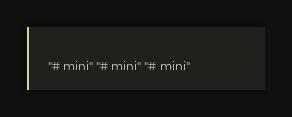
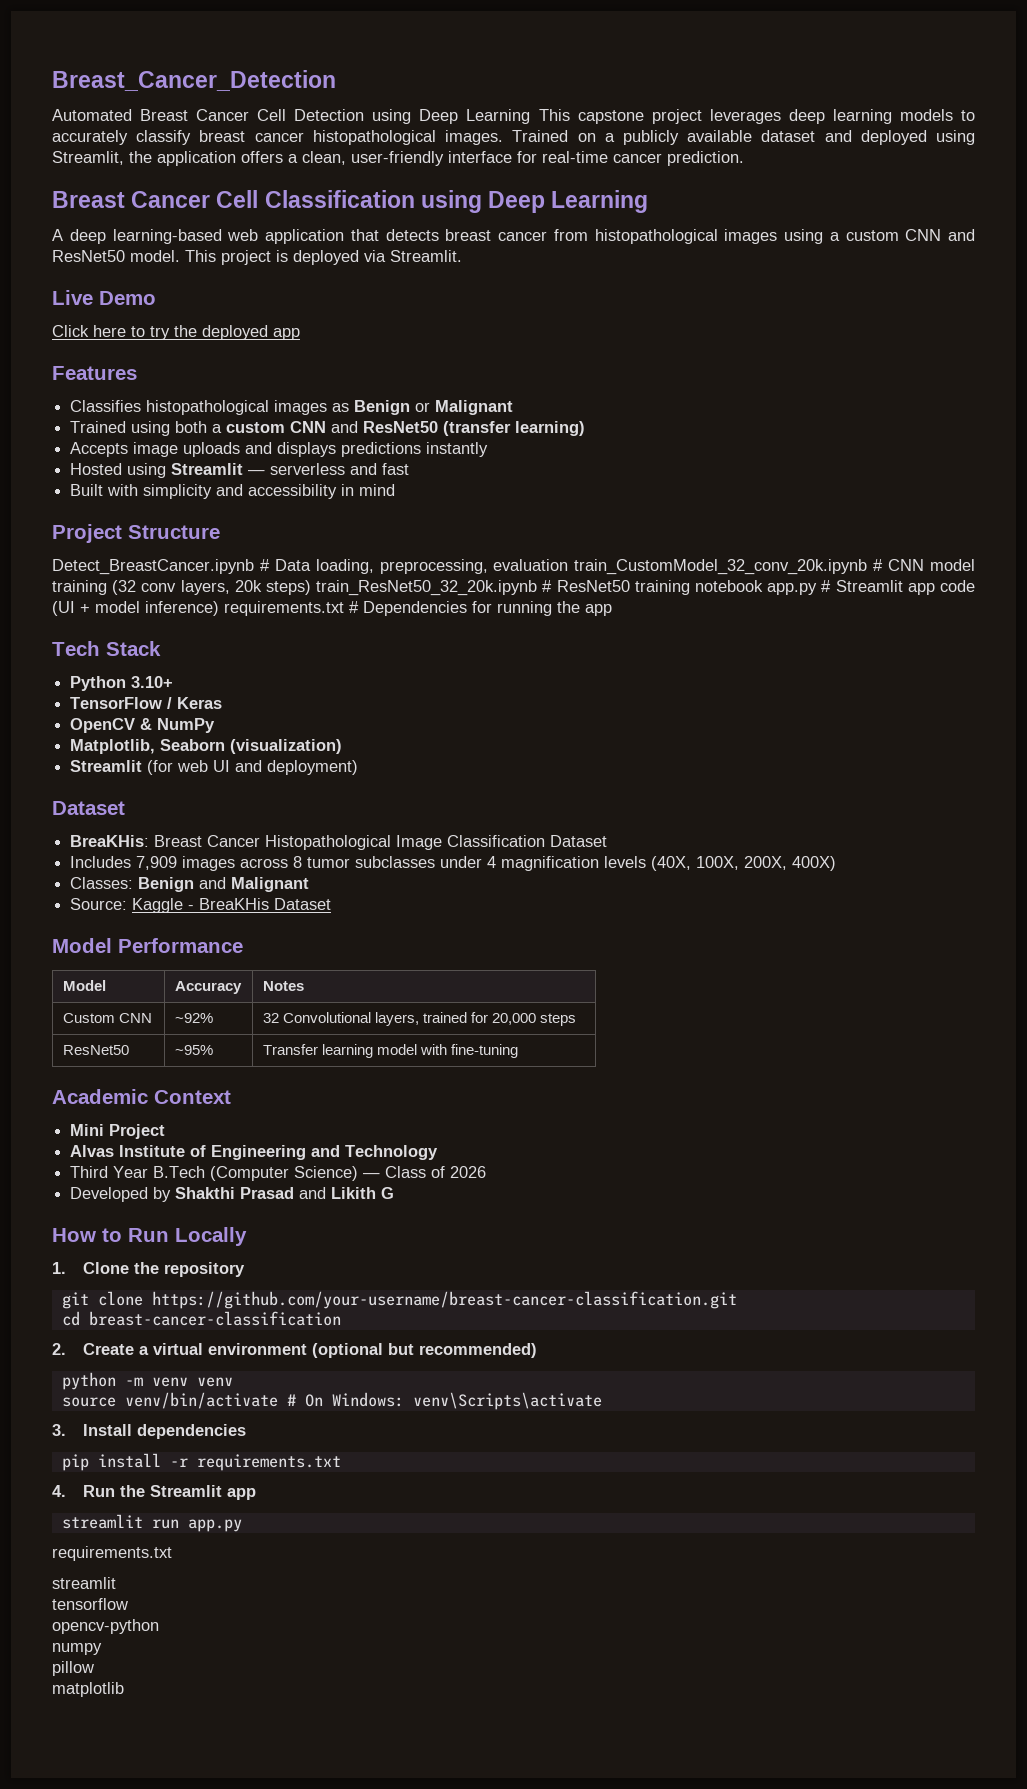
[48,61,190,70] "# mini" "# mini" "# mini" -> [52,70,336,91] [52,109,976,124] [52,130,975,145] [52,151,744,166] [52,190,649,213] [52,229,975,244] [52,250,462,265] [52,290,156,305] [52,325,300,340] [52,366,137,380] [70,400,514,415] [70,421,586,436] [70,442,489,457] [70,463,410,478] [70,484,396,499] [52,524,220,543] [52,559,976,575] [52,580,976,596] [52,601,612,616] [52,641,161,656] [70,676,174,691] [70,697,223,709] [70,718,216,733] [70,739,343,754] [70,760,359,775] [52,801,125,815] [70,835,608,850] [70,856,837,871] [70,877,310,892] [70,898,332,913] [52,938,243,953] [62,980,106,991] [174,981,242,994] [262,981,304,991] [62,1013,152,1023] [174,1013,213,1023] [262,1012,576,1026] [62,1045,129,1055] [174,1045,213,1055] [262,1044,518,1058] [52,1089,231,1104] [70,1124,166,1139] [70,1145,439,1160] [70,1166,487,1181] [70,1187,395,1202] [52,1227,247,1246] [52,1262,245,1277] [61,1291,737,1309] [61,1311,341,1326] [52,1343,537,1358] [61,1372,233,1390] [61,1392,602,1410] [52,1424,246,1439] [61,1453,341,1471] [52,1485,256,1500] [61,1514,242,1532] [52,1546,172,1561] [52,1577,116,1589] [52,1598,128,1610] [52,1619,159,1634] [52,1643,102,1655] [52,1661,94,1676] [52,1682,124,1697] Breast_Cancer_Detection // Automated Breast Cancer Cell Detection using Deep Learning This capstone project leverages deep learning models to accurately classify breast cancer histopathological images. Trained on a publicly available dataset and deployed using Streamlit, the application offers a clean, user-friendly interface for real-time cancer prediction. // Breast Cancer Cell Classification using Deep Learning // A deep learning-based web application that detects breast cancer from histopathological images using a custom CNN and ResNet50 model. This project is deployed via Streamlit. // Live Demo // Click here to try the deployed app // Features // Classifies histopathological images as Benign or Malignant // Trained using both a custom CNN and ResNet50 (transfer learning) // Accepts image uploads and displays predictions instantly // Hosted using Streamlit — serverless and fast // Built with simplicity and accessibility in mind // Project Structure // Detect_BreastCancer.ipynb # Data loading, preprocessing, evaluation train_CustomModel_32_conv_20k.ipynb # CNN model training (32 conv layers, 20k steps) train_ResNet50_32_20k.ipynb # ResNet50 training notebook app.py # Streamlit app code (UI + model inference) requirements.txt # Dependencies for running the app // Tech Stack // Python 3.10+ // TensorFlow / Keras // OpenCV & NumPy // Matplotlib, Seaborn (visualization) // Streamlit (for web UI and deployment) // Dataset // BreaKHis: Breast Cancer Histopathological Image Classification Dataset // Includes 7,909 images across 8 tumor subclasses under 4 magnification levels (40X, 100X, 200X, 400X) // Classes: Benign and Malignant // Source: Kaggle - BreaKHis Dataset // Model Performance // Model | Accuracy | Notes // Custom CNN | ~92% | 32 Convolutional layers, trained for 20,000 steps // ResNet50 | ~95% | Transfer learning model with fine-tuning // Academic Context // Mini Project // Alvas Institute of Engineering and Technology // Third Year B.Tech (Computer Science) — Class of 2026 // Developed by Shakthi Prasad and Likith G // How to Run Locally // 1. Clone the repository // git clone https://github.com/your-username/breast-cancer-classification.git // cd breast-cancer-classification // 2. Create a virtual environment (optional but recommended) // python -m venv venv // source venv/bin/activate # On Windows: venv\Scripts\activate // 3. Install dependencies // pip install -r requirements.txt // 4. Run the Streamlit app // streamlit run app.py // requirements.txt // streamlit // tensorflow // opencv-python // numpy // pillow // matplotlib

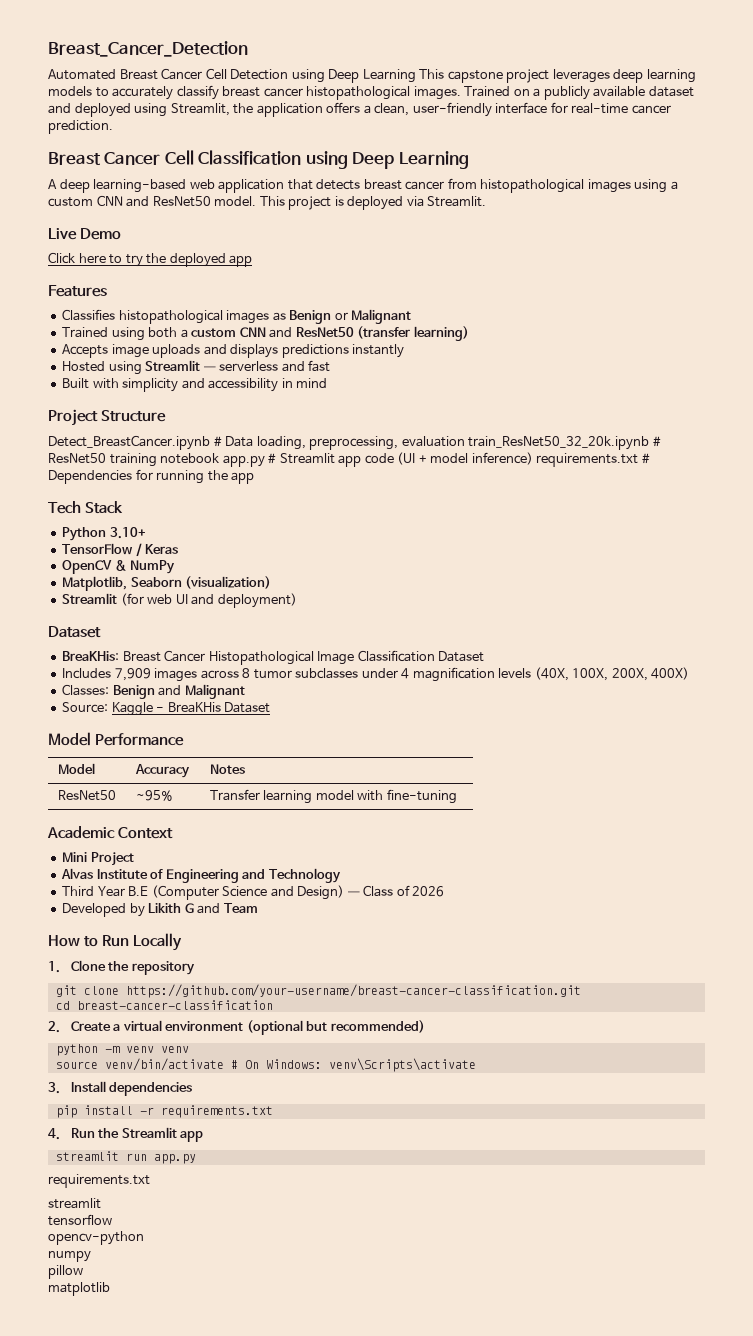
[574,559,976,575] [52,580,311,595] train_CustomModel_32_conv_20k.ipynb # CNN model training (32 conv layers, 20k steps) -> (465, 441) none
[62,1013,152,1023] [174,1013,213,1023] [262,1012,576,1026] // Custom CNN | ~92% | 32 Convolutional layers, trained for 20,000 steps -> (245, 769) none
[153,1166,359,1181] B.Tech (Computer Science) -> [128,885,345,900] B.E (Computer Science and Design)
[175,1187,327,1199] Shakthi Prasad and -> (145, 910) none
(395, 1193) none -> [197,903,258,914] and Team

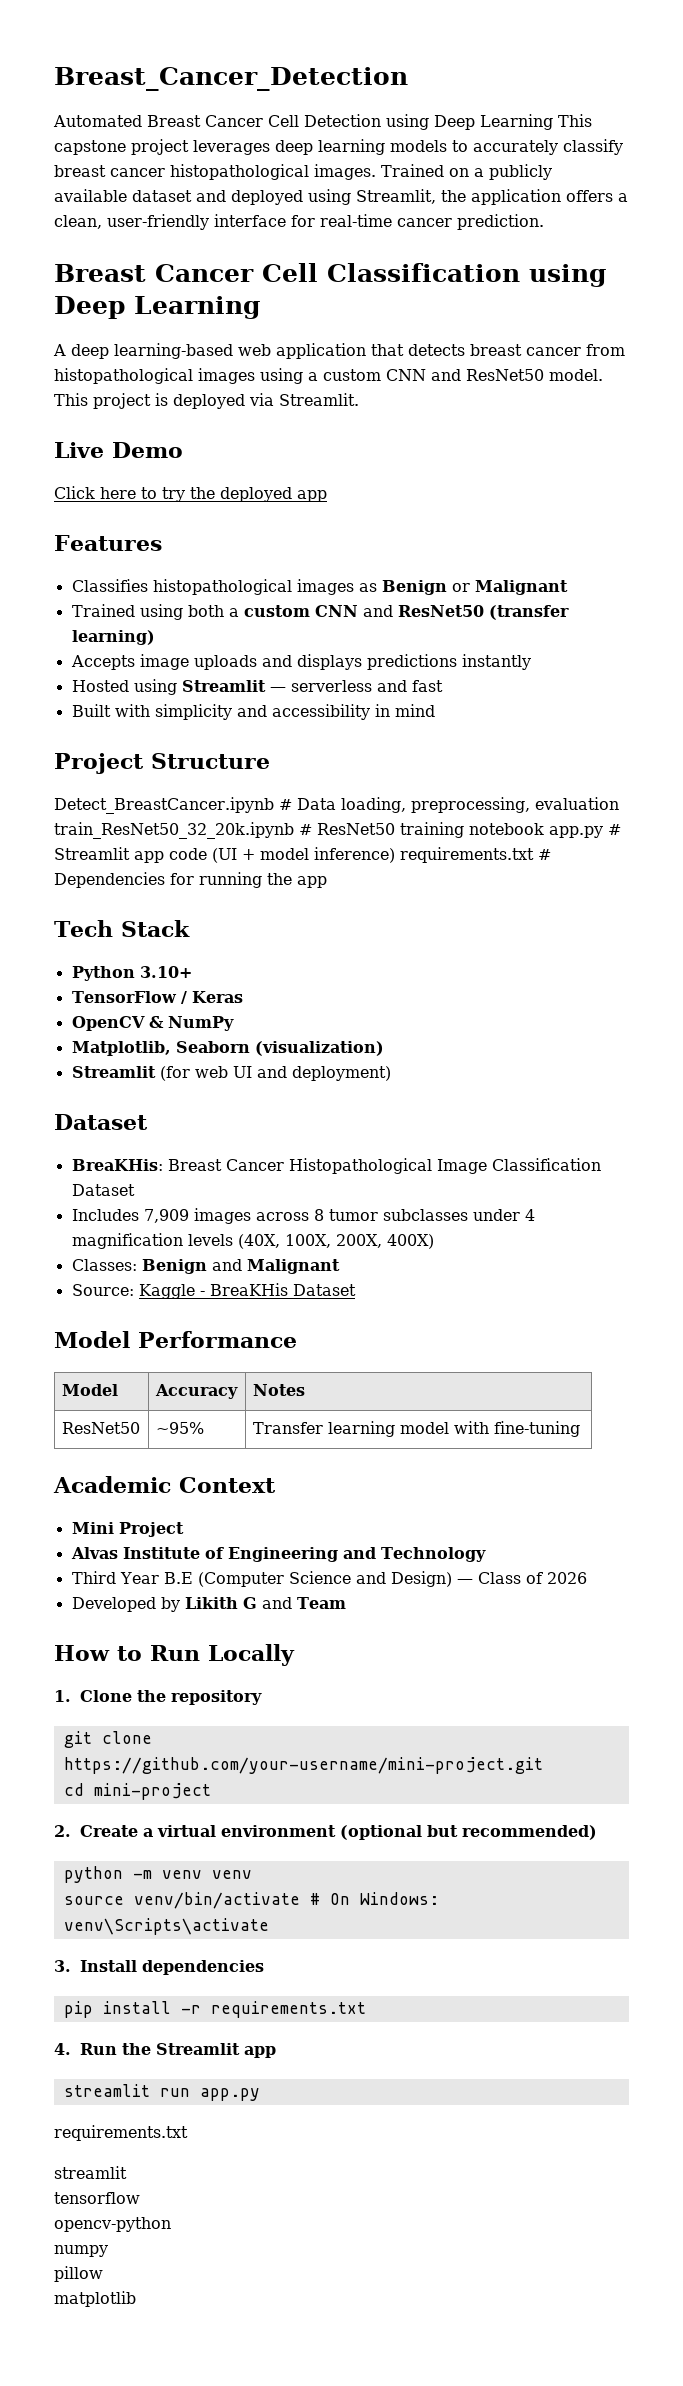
[125,984,581,998] https://github.com/your-username/breast-cancer-classification.git -> [63,1757,543,1774] https://github.com/your-username/mini-project.git
[76,1000,273,1010] breast-cancer-classification -> [93,1783,211,1800] mini-project

